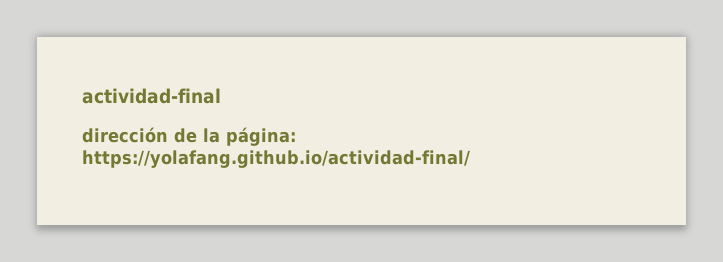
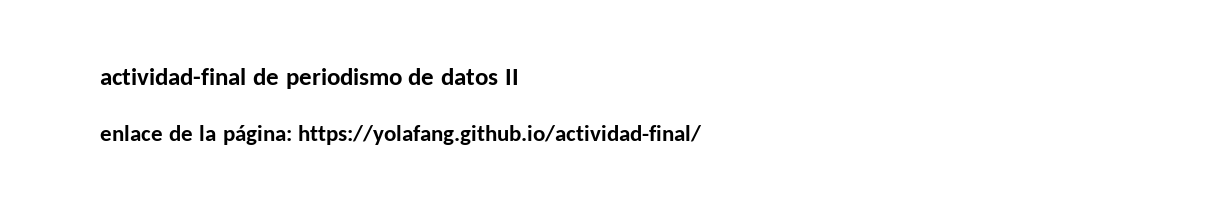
[82,127,168,143] // dirección -> [252,68,519,89] [100,125,163,141] de periodismo de datos II // enlace

